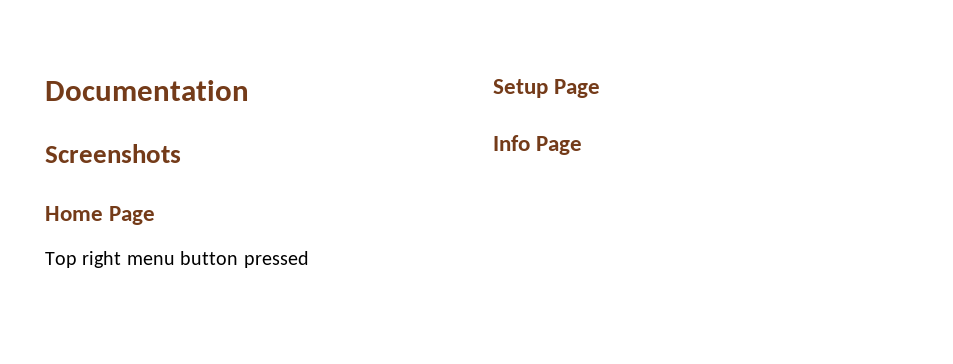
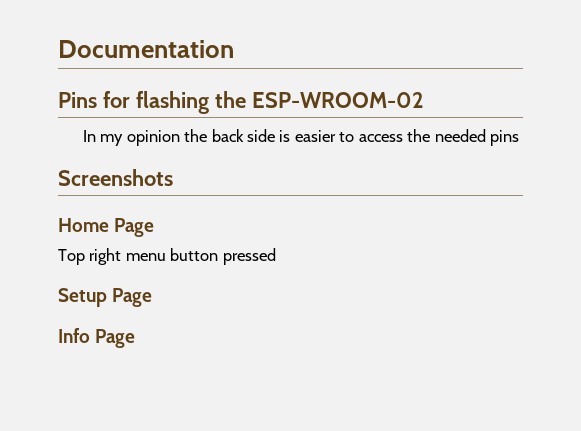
(249, 90) none -> [58,91,424,114] [82,129,520,146] // Pins for flashing the ESP-WROOM-02 // In my opinion the back side is easier to access the needed pins

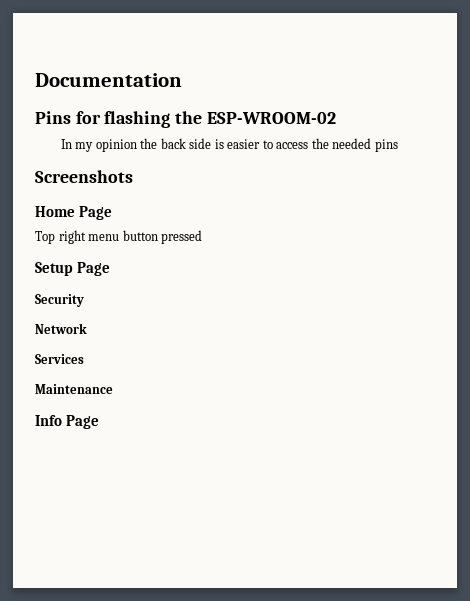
(153, 297) none -> [35,294,84,307] [35,323,87,334] [35,354,84,364] [35,384,113,394] // Security // Network // Services // Maintenance

